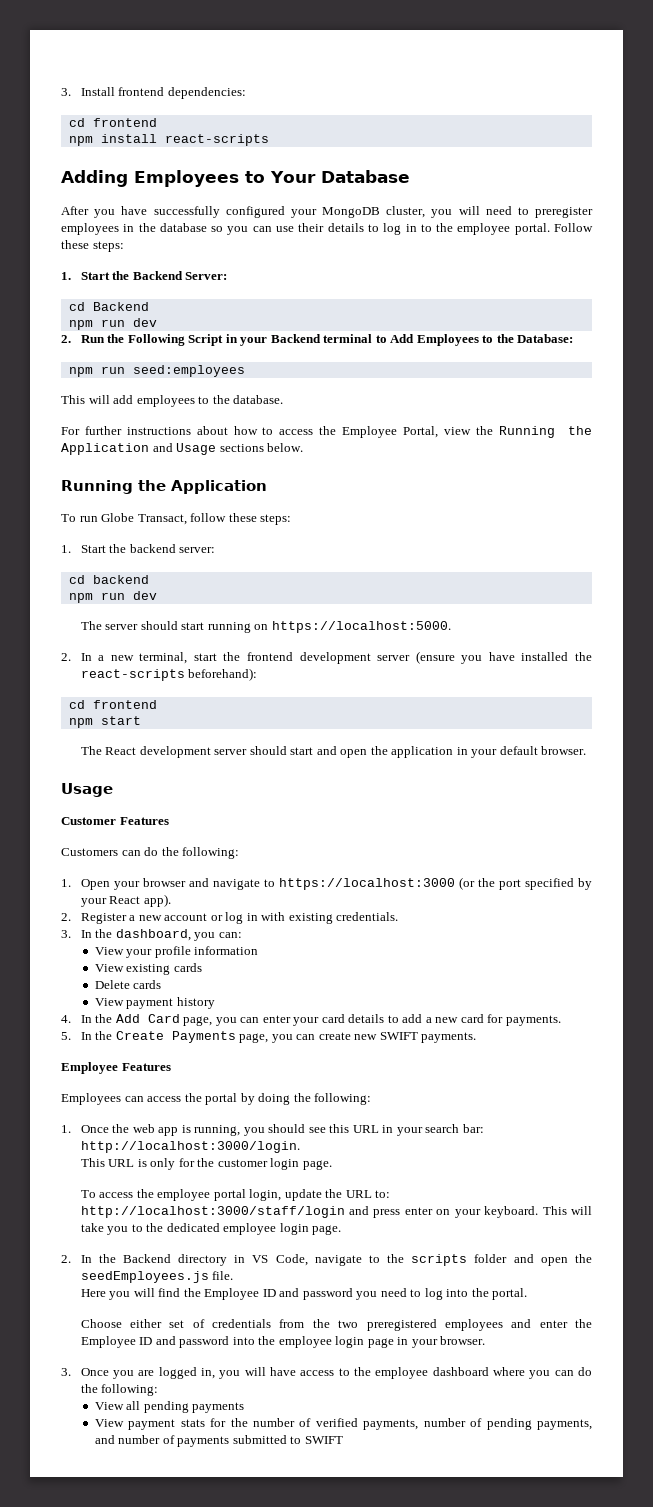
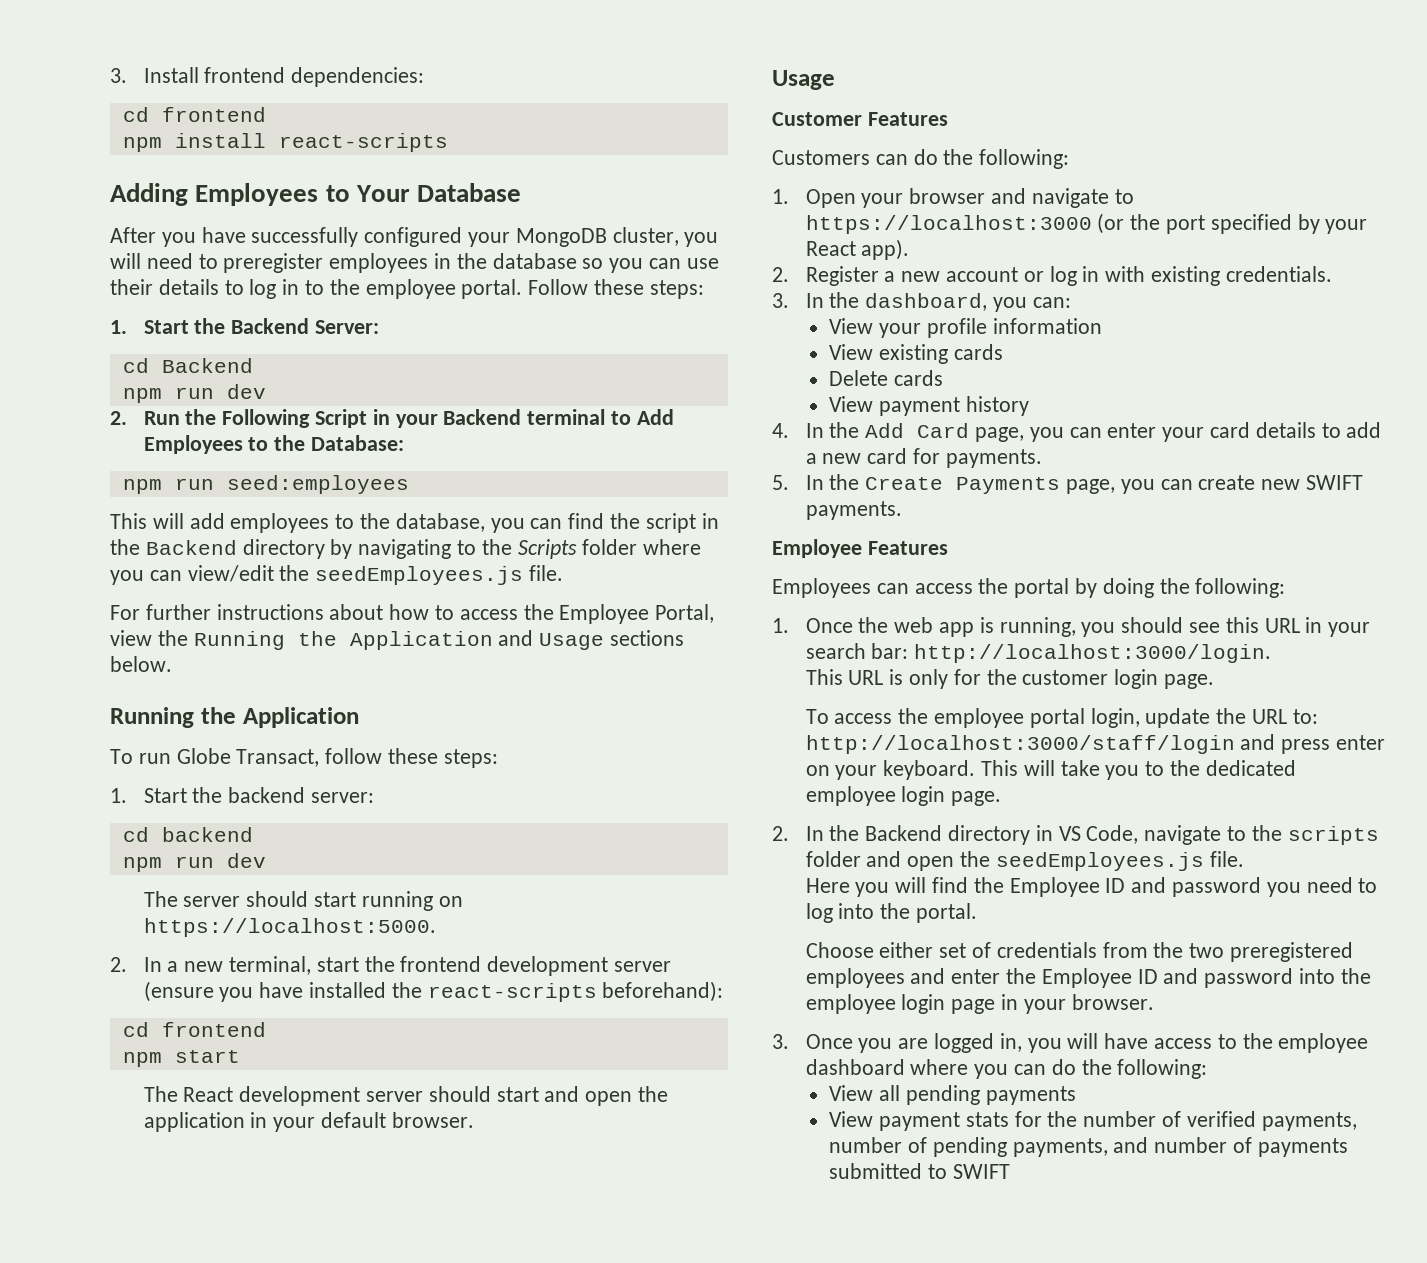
[233,395,284,404] database. -> [395,513,719,533] [110,539,702,559] [110,565,564,585] database, you can find the script in the Backend directory by navigating to the Scripts folder where you can view/edit the seedEmployees.js file.

